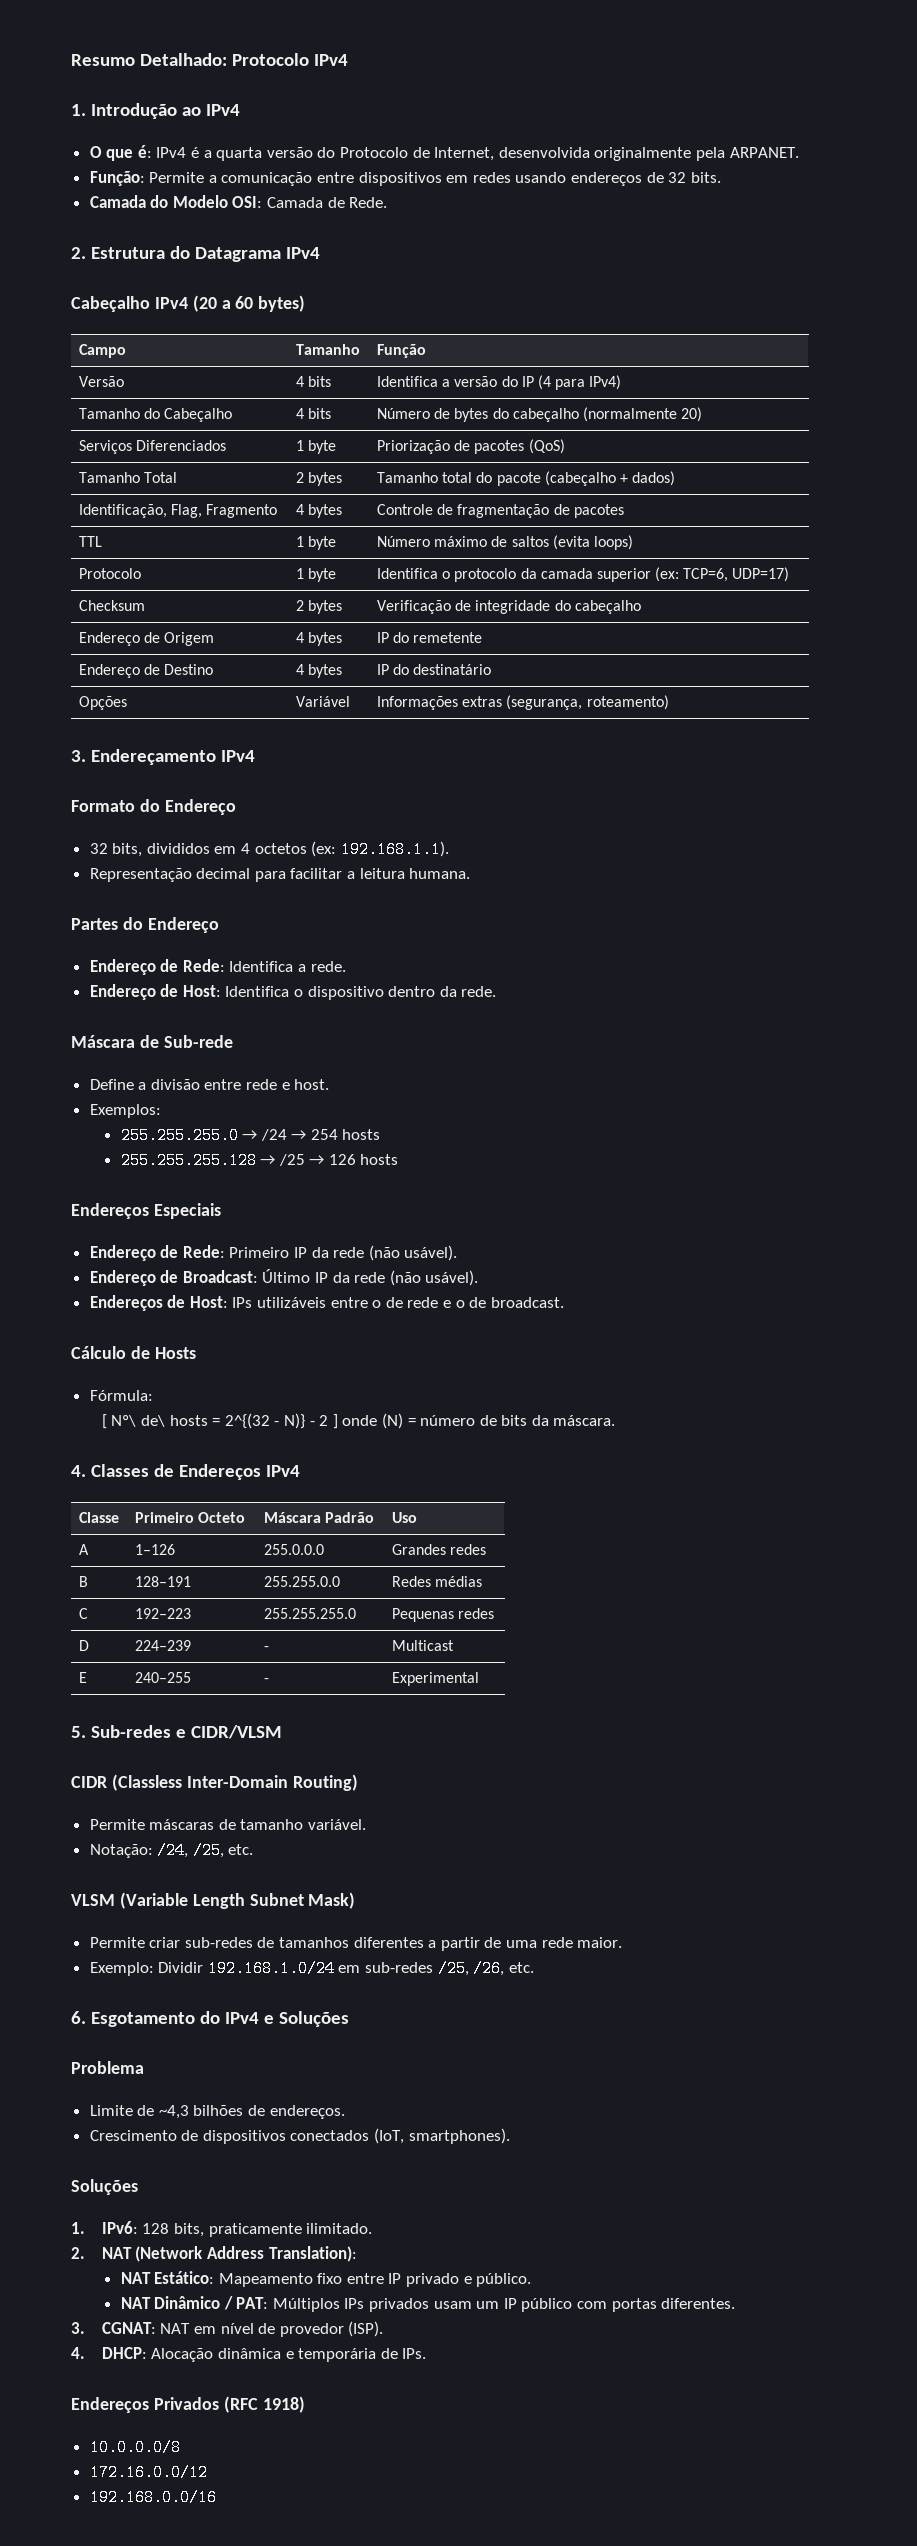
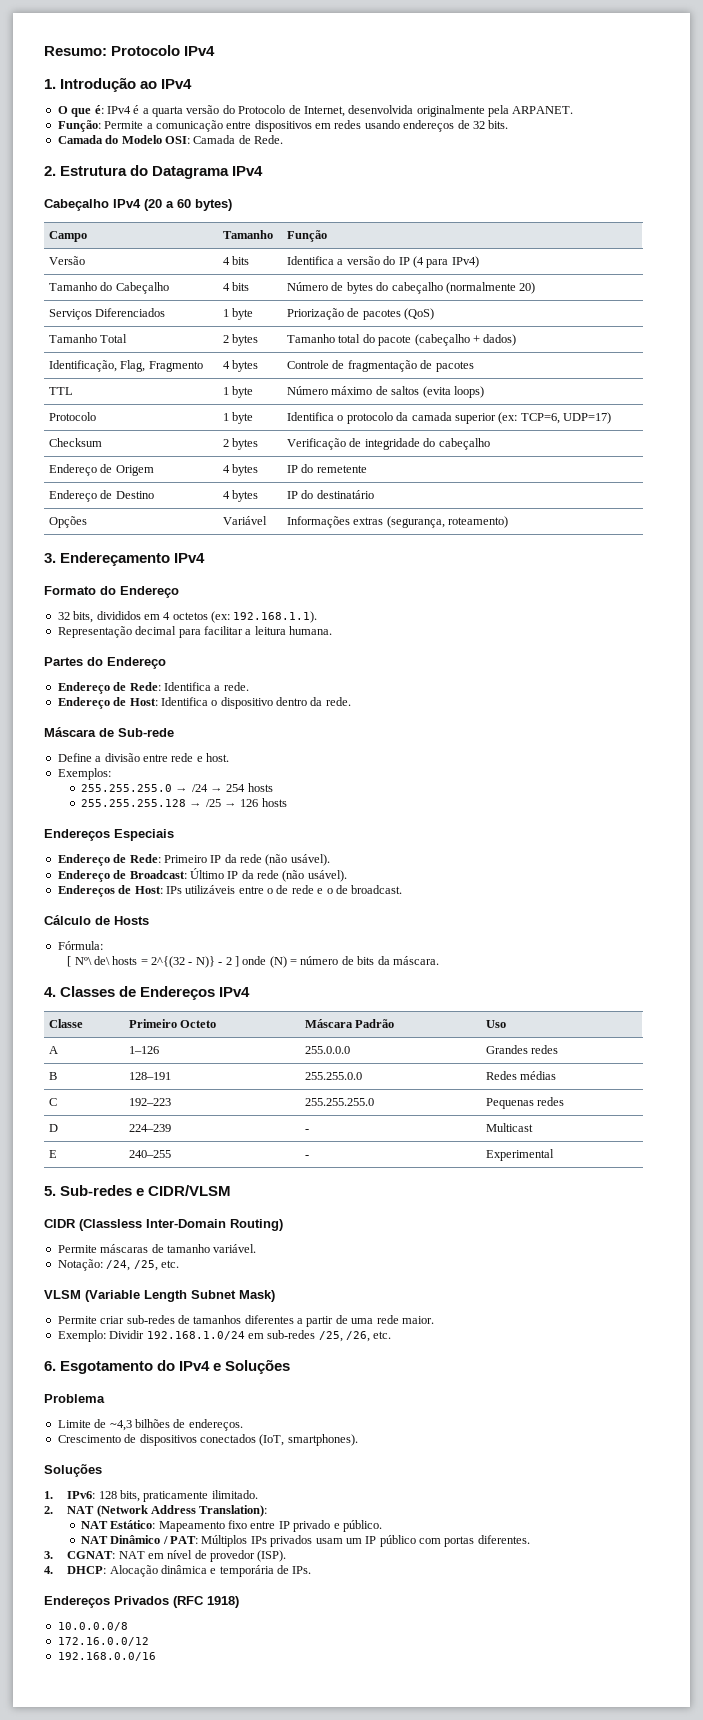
[71,53,227,66] Resumo Detalhado: -> [44,46,107,56] Resumo:

